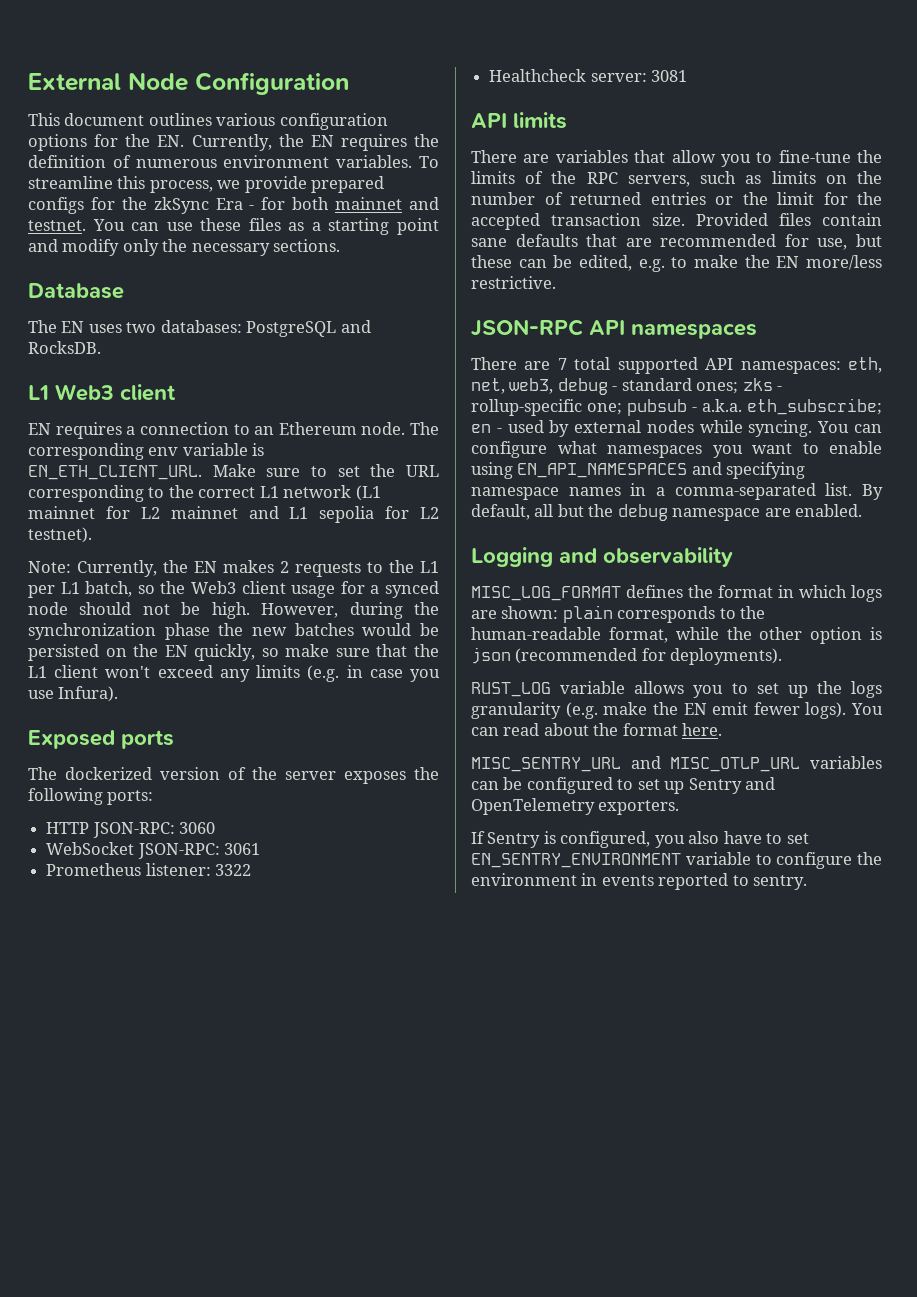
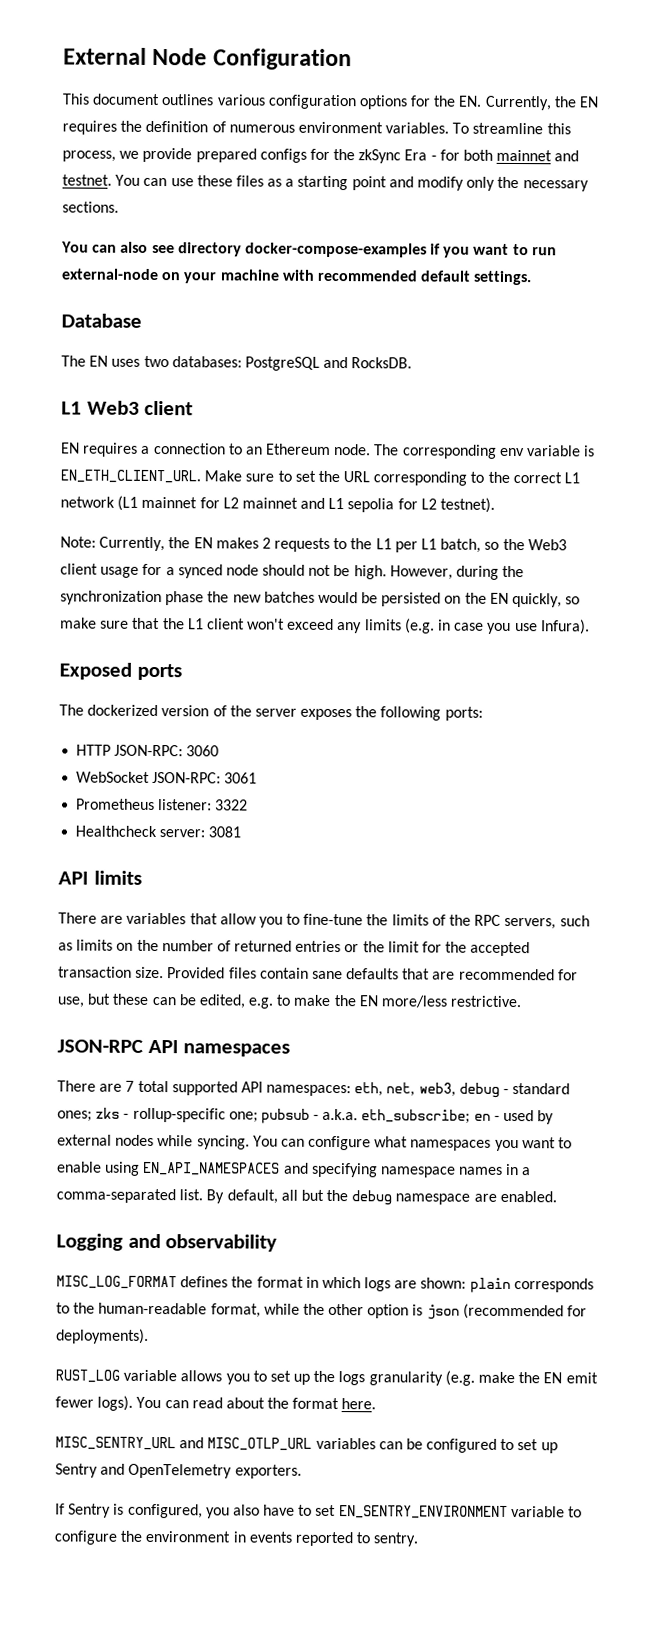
(341, 245) none -> [61,241,557,258] [61,268,533,286] // You can also see directory docker-compose-examples if you want to run external-node on your machine with recommended default settings.

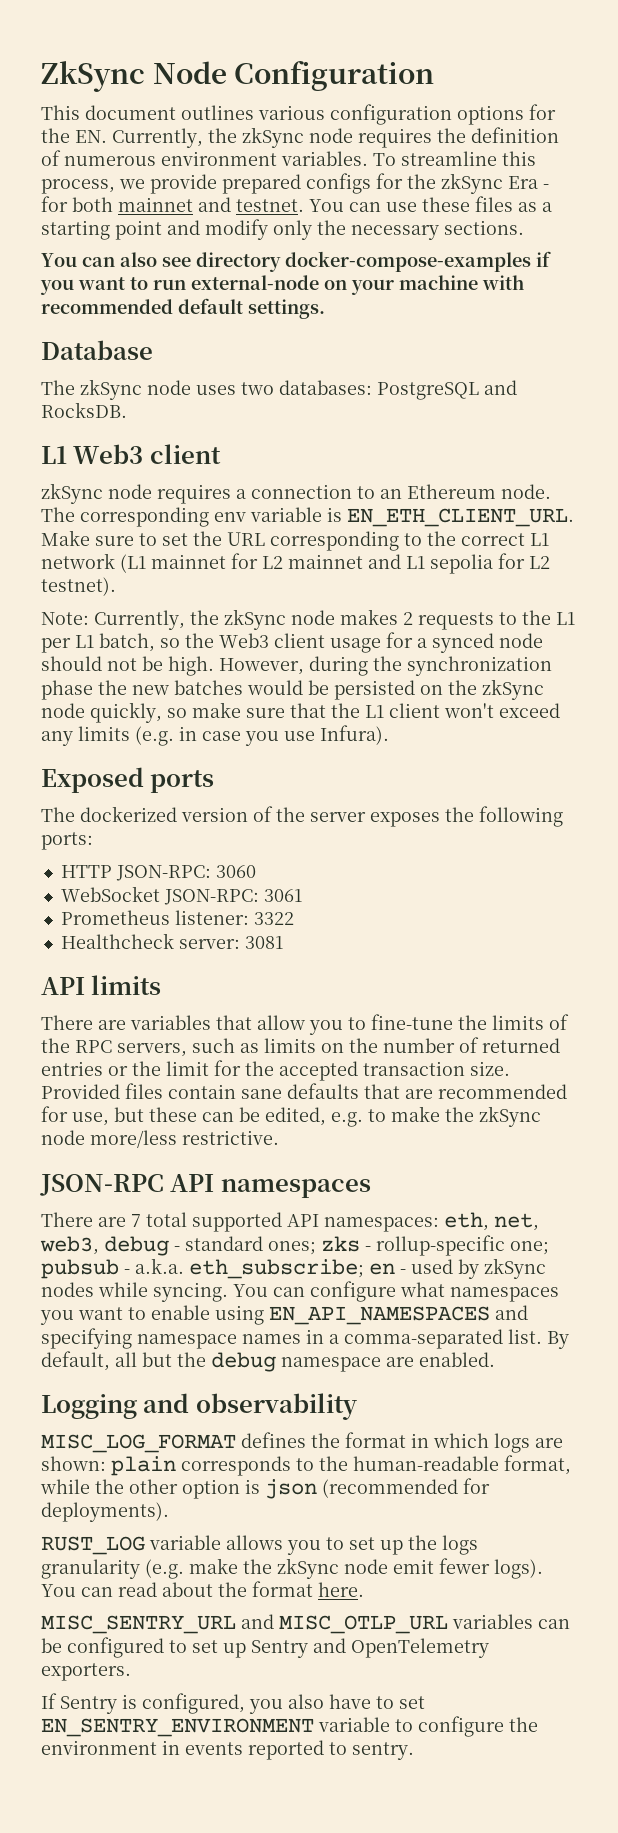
[63,47,147,65] External -> [41,61,145,92] ZkSync
[579,96,600,108] EN -> [242,127,353,148] zkSync node
[89,355,109,367] EN -> [80,379,191,400] zkSync node
[61,442,80,454] EN -> [41,483,152,504] zkSync node
[193,537,213,549] EN -> [224,609,335,630] zkSync node
[489,592,509,604] EN -> [482,679,544,700] [41,703,85,718] zkSync node
[358,995,378,1007] EN -> [479,1106,541,1127] [41,1130,85,1145] zkSync node
[57,1134,112,1146] external -> [484,1258,546,1279] zkSync
[543,1372,563,1384] EN -> [277,1558,388,1579] zkSync node

